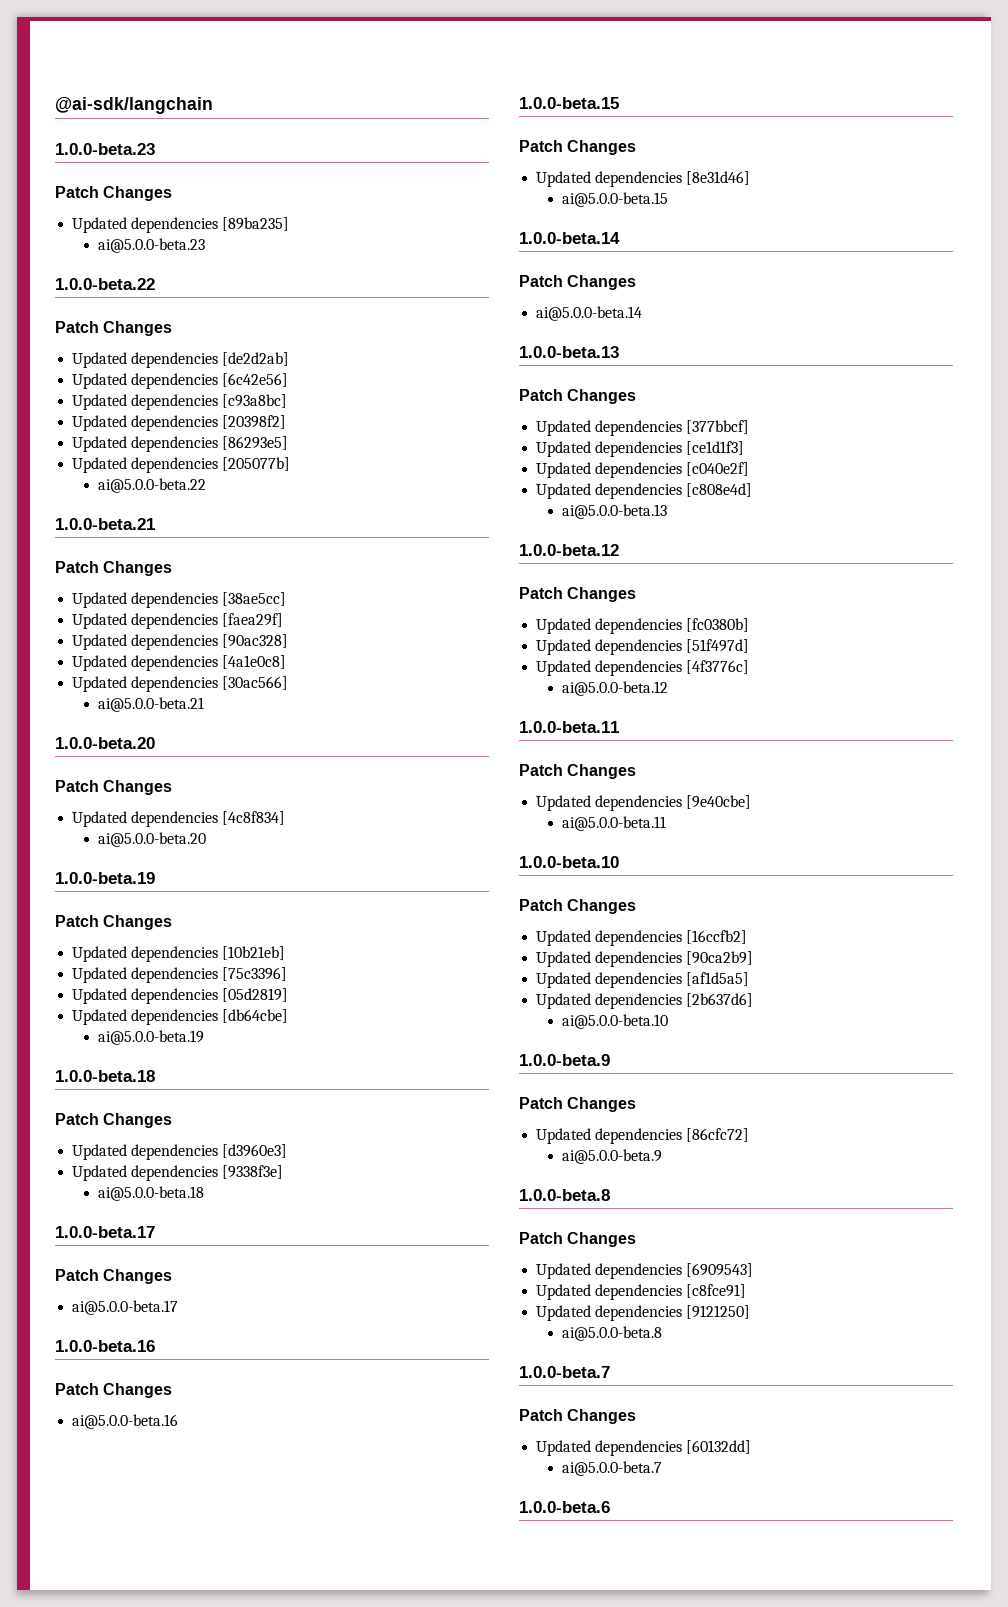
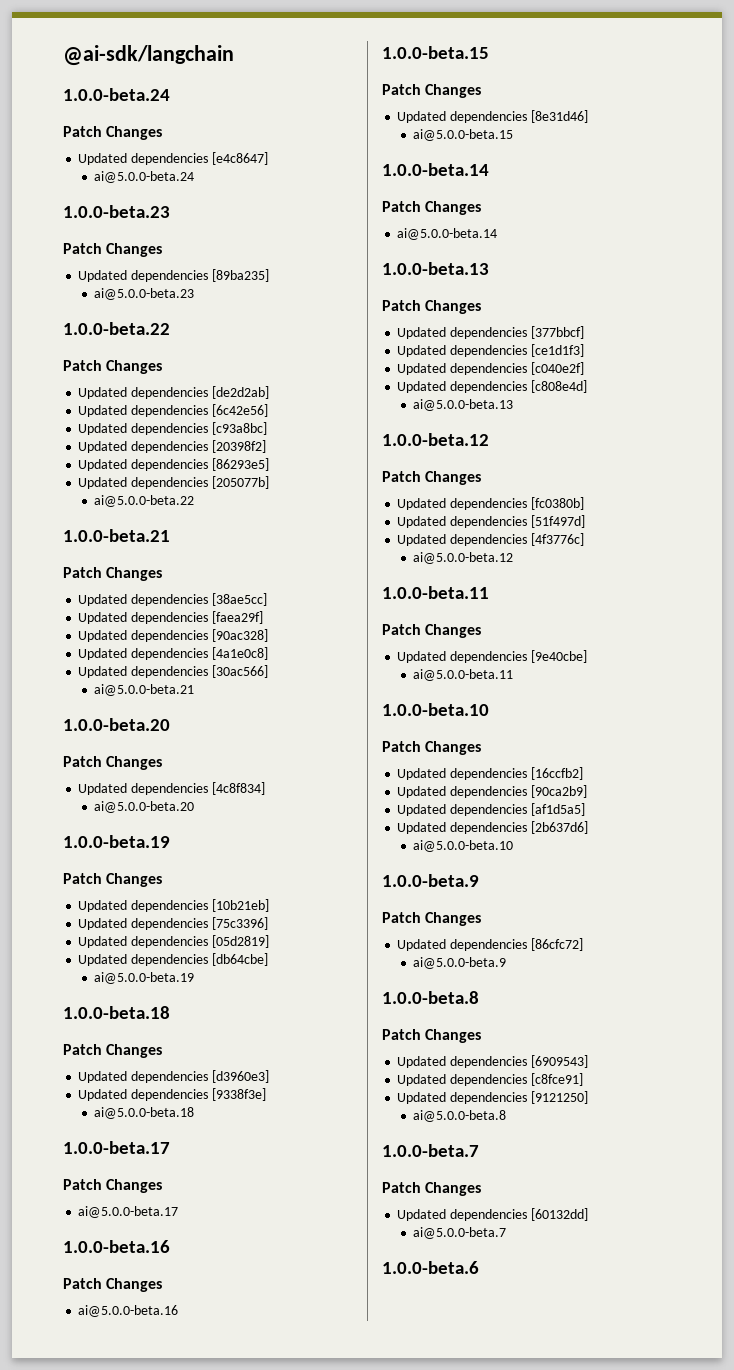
(213, 105) none -> [63,88,170,101] [63,126,163,140] [78,152,268,165] [94,171,195,183] // 1.0.0-beta.24 // Patch Changes // Updated dependencies [e4c8647] // ai@5.0.0-beta.24

